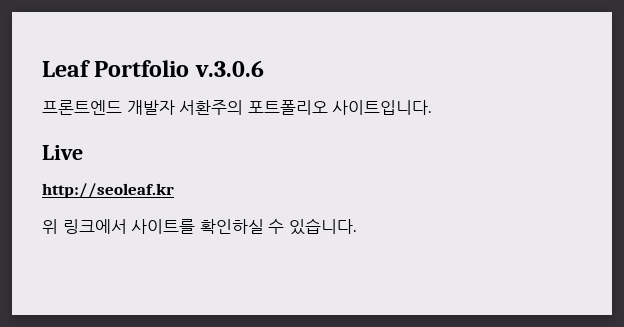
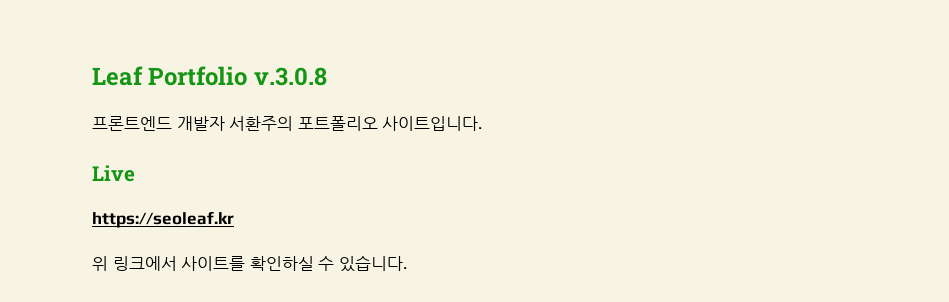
[194,60,264,77] v.3.0.6 -> [253,67,327,86] v.3.0.8
[42,183,174,198] http://seoleaf.kr -> [92,211,234,228] https://seoleaf.kr

